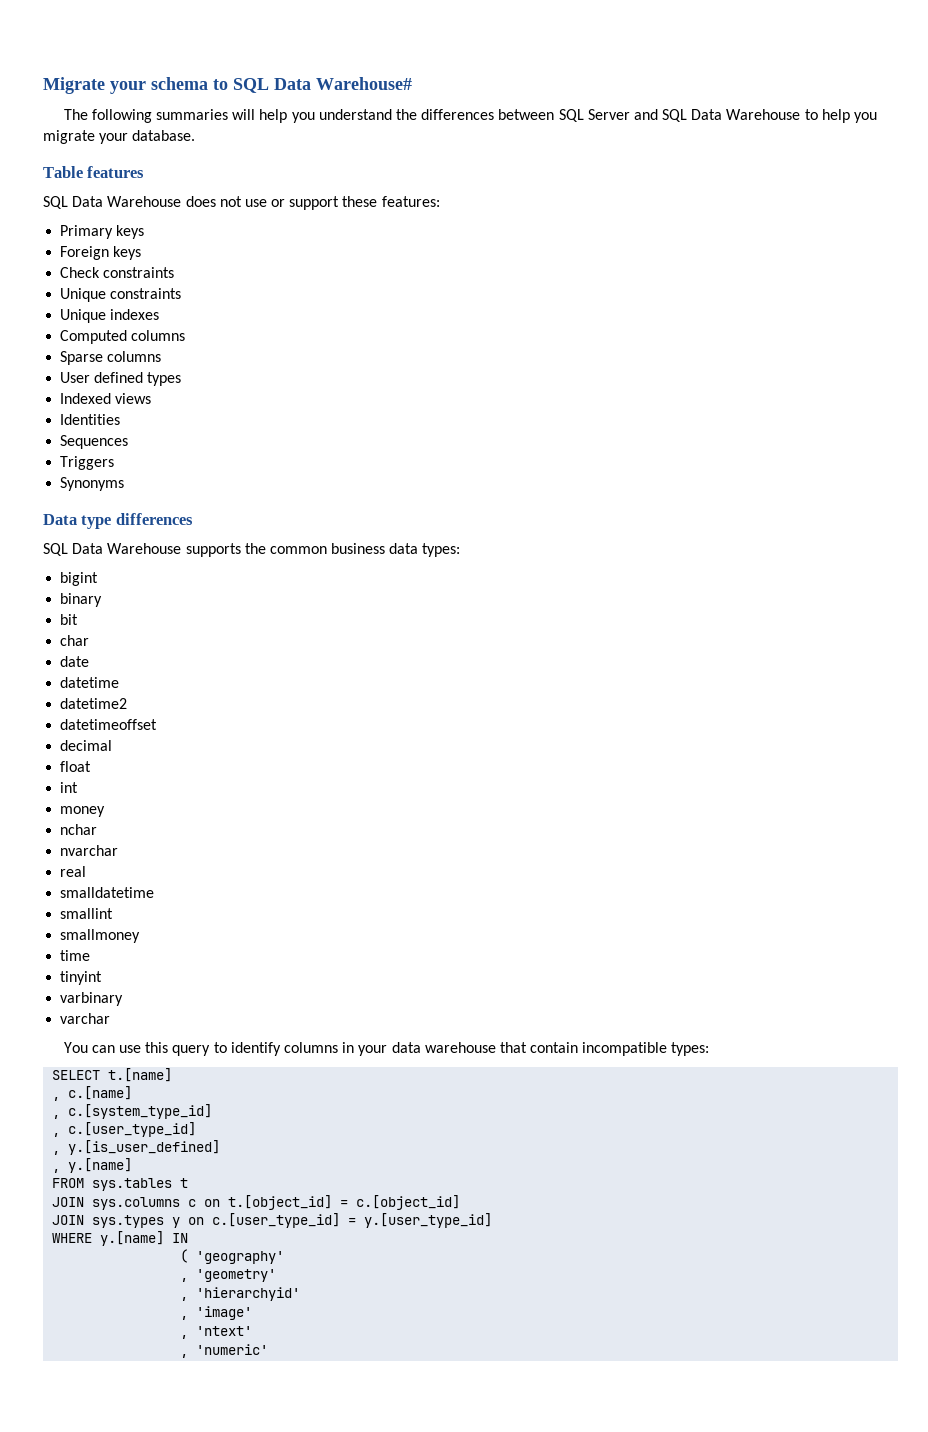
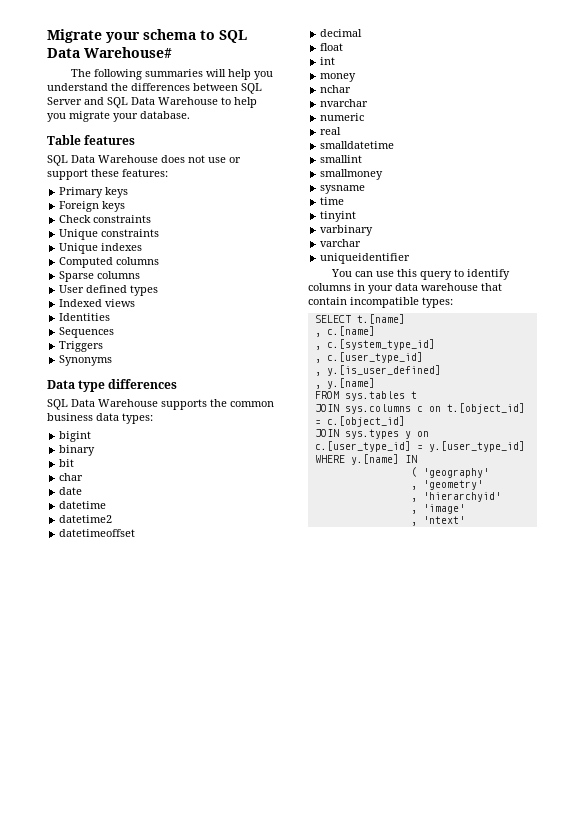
(119, 850) none -> [320,113,365,121] // numeric
(141, 936) none -> [320,185,366,194] // sysname
(111, 1018) none -> [320,253,411,264] // uniqueidentifier
[180,1344,269,1358] // , 'numeric' -> (465, 520) none

